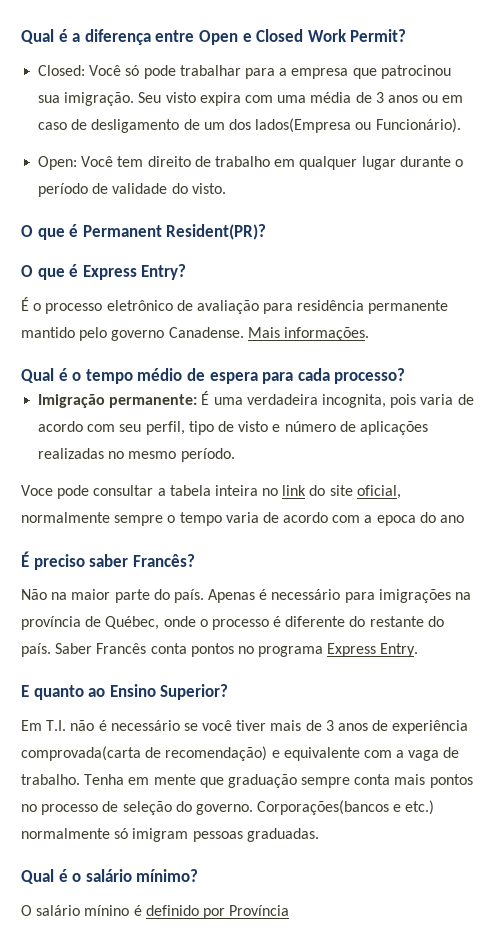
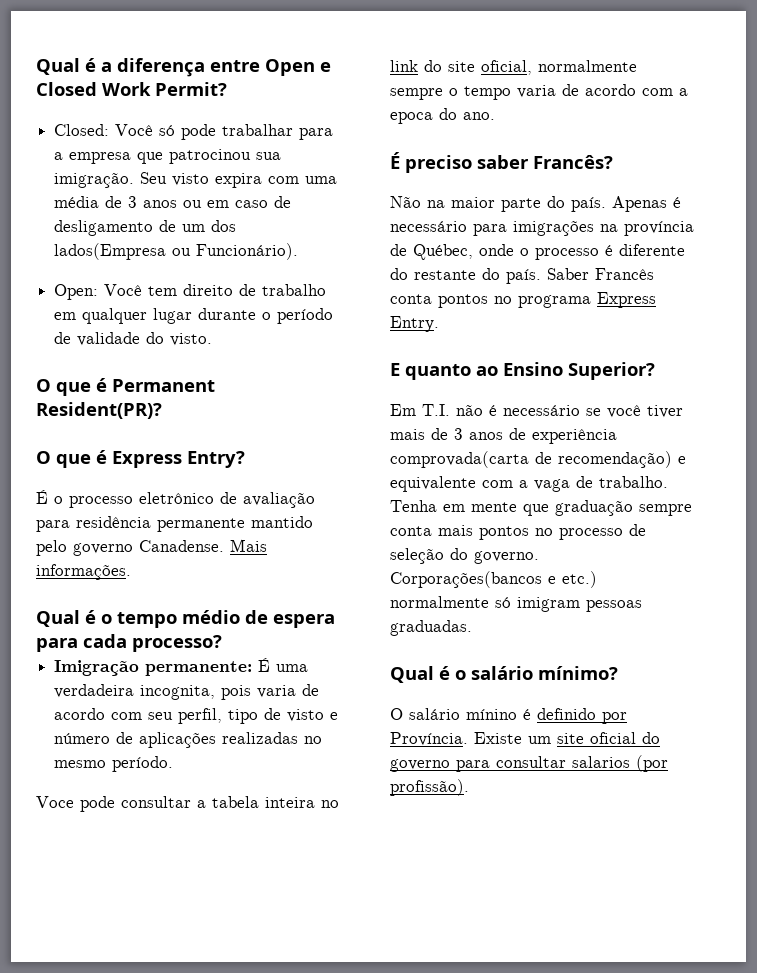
[440,515,465,523] ano -> [463,112,495,120] ano.
[229,905,290,916] Província -> [390,732,660,746] [390,755,668,772] [390,779,469,796] Província. Existe um site oficial do governo para consultar salarios (por profissão).

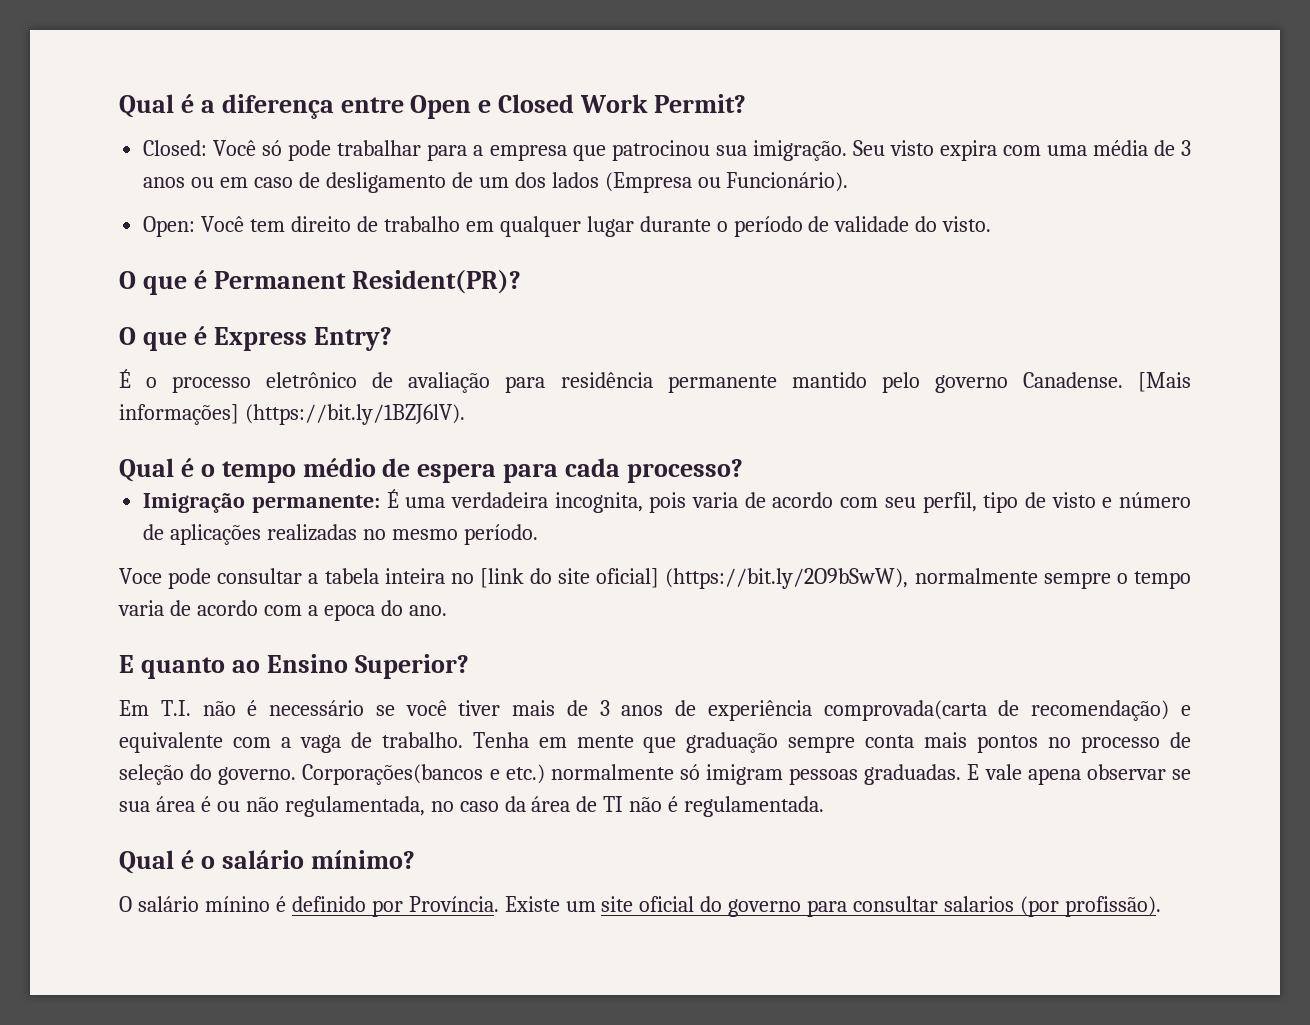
[54,243,167,260] lados(Empresa -> [551,172,692,193] lados (Empresa
[230,539,267,552] [36,564,131,580] Mais informações. -> [1138,372,1191,392] [119,404,465,425] [Mais informações] (https://bit.ly/1BZJ6lV).
[390,60,418,72] link -> [479,568,524,588] [link
[481,60,532,75] oficial, -> [596,568,909,589] oficial] (https://bit.ly/2O9bSwW),
[390,152,613,173] [390,196,681,212] [390,220,694,236] [390,244,685,260] [390,268,654,284] [390,292,656,308] [390,316,439,332] // É preciso saber Francês? // Não na maior parte do país. Apenas é necessário para imigrações na província de Québec, onde o processo é diferente do restante do país. Saber Francês conta pontos no programa Express Entry. -> (447, 610) none
(472, 628) none -> [967,764,1191,785] [119,796,825,817] E vale apena observar se sua área é ou não regulamentada, no caso da área de TI não é regulamentada.

